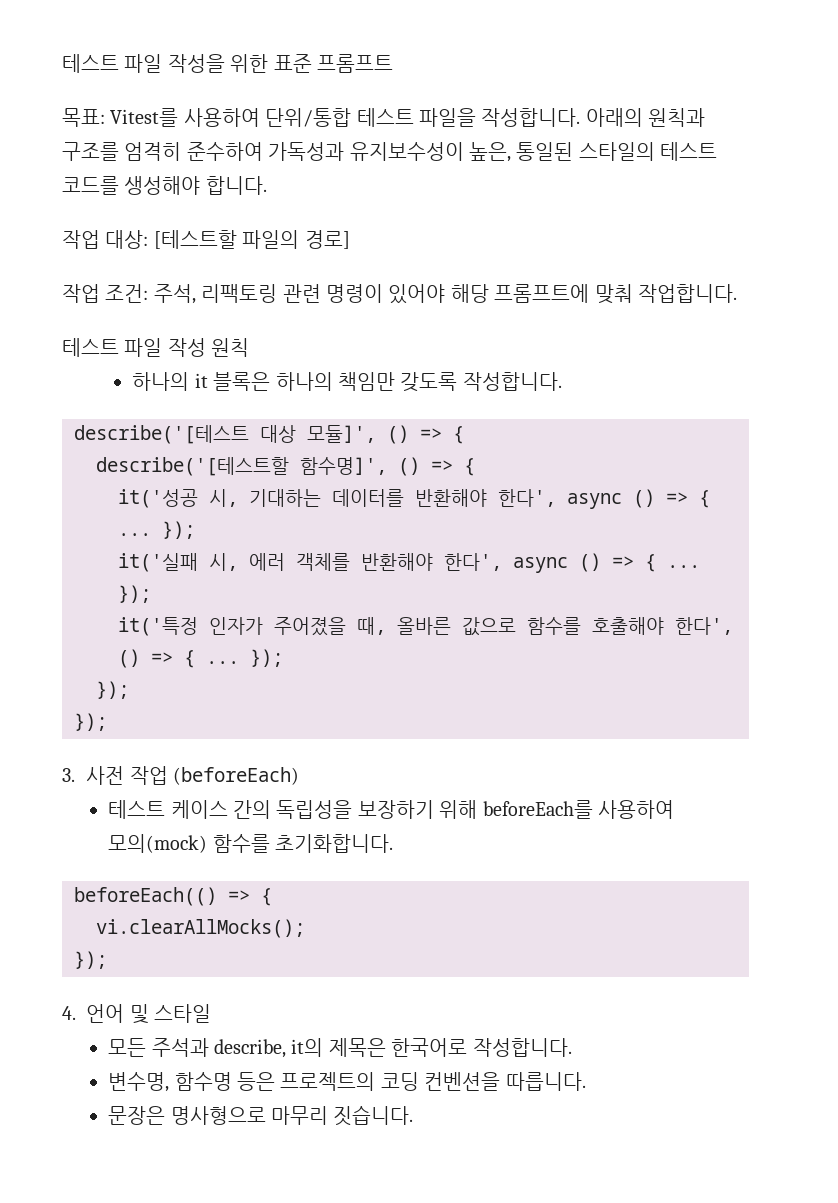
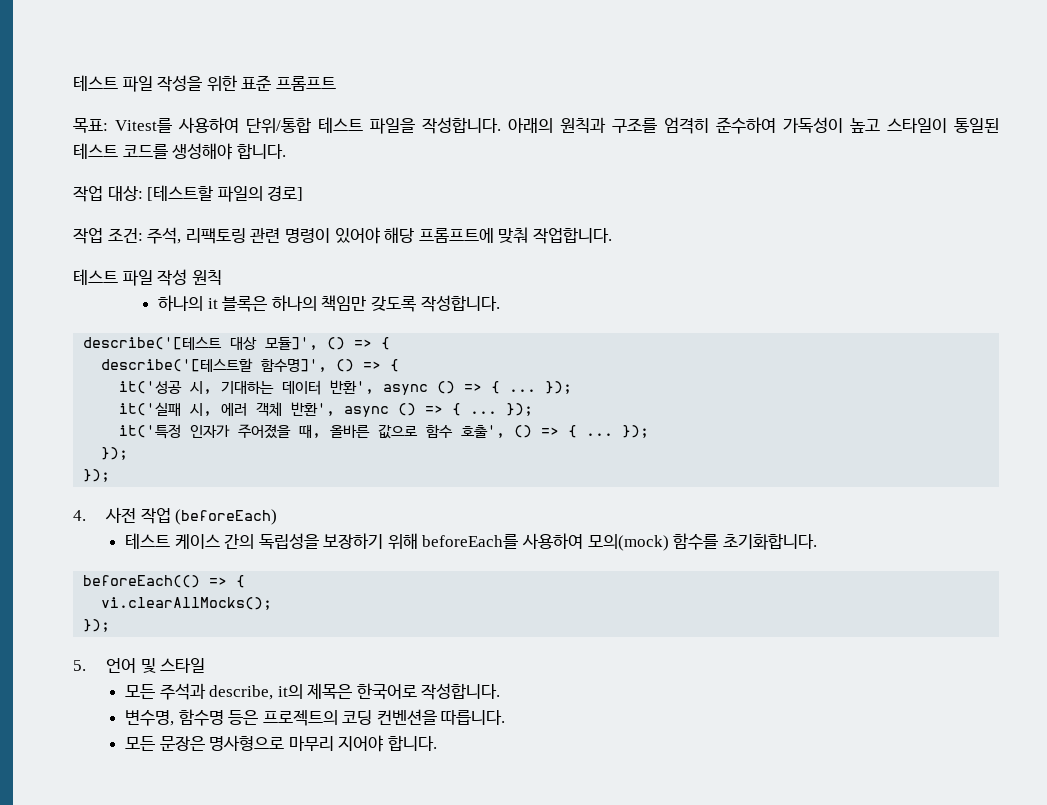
[268,142,655,162] 가독성과 유지보수성이 높은, 통일된 스타일의 -> [783,117,999,133] 가독성이 높고 스타일이 통일된
[332,489,556,507] 데이터를 반환해야 한다', -> [282,380,375,395] 데이터 반환',
[296,553,502,571] 객체를 반환해야 한다', -> [256,402,336,416] 객체 반환',
[527,617,733,635] 함수를 호출해야 한다', -> [426,425,506,438] 함수 호출',
[62,768,75,782] 3. -> [73,510,86,521] 4.
[62,1006,76,1020] 4. -> [73,660,86,671] 5.
(586, 1081) none -> [124,736,155,751] 모든
[333,1105,414,1126] 짓습니다. -> [338,735,437,752] 지어야 합니다.

